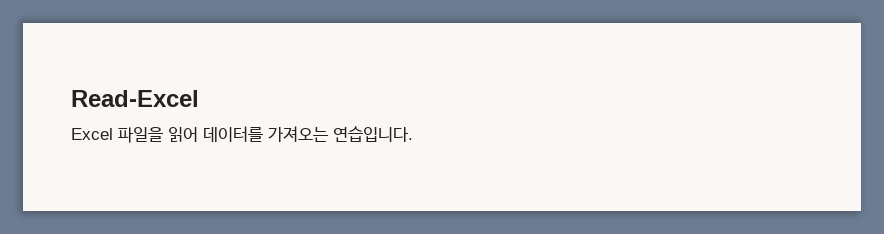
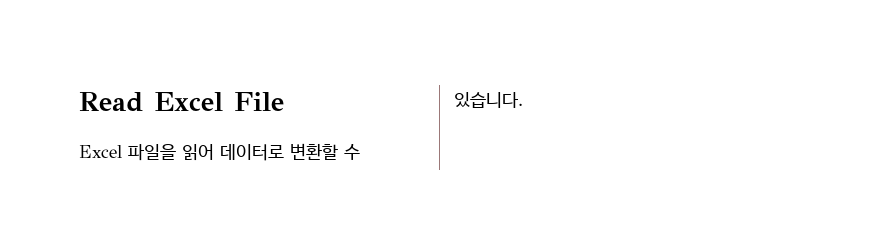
[71,90,199,107] Read-Excel -> [79,92,284,112] Read Excel File
[203,126,413,142] 데이터를 가져오는 연습입니다. -> [220,143,360,161] [454,92,523,108] 데이터로 변환할 수 있습니다.

